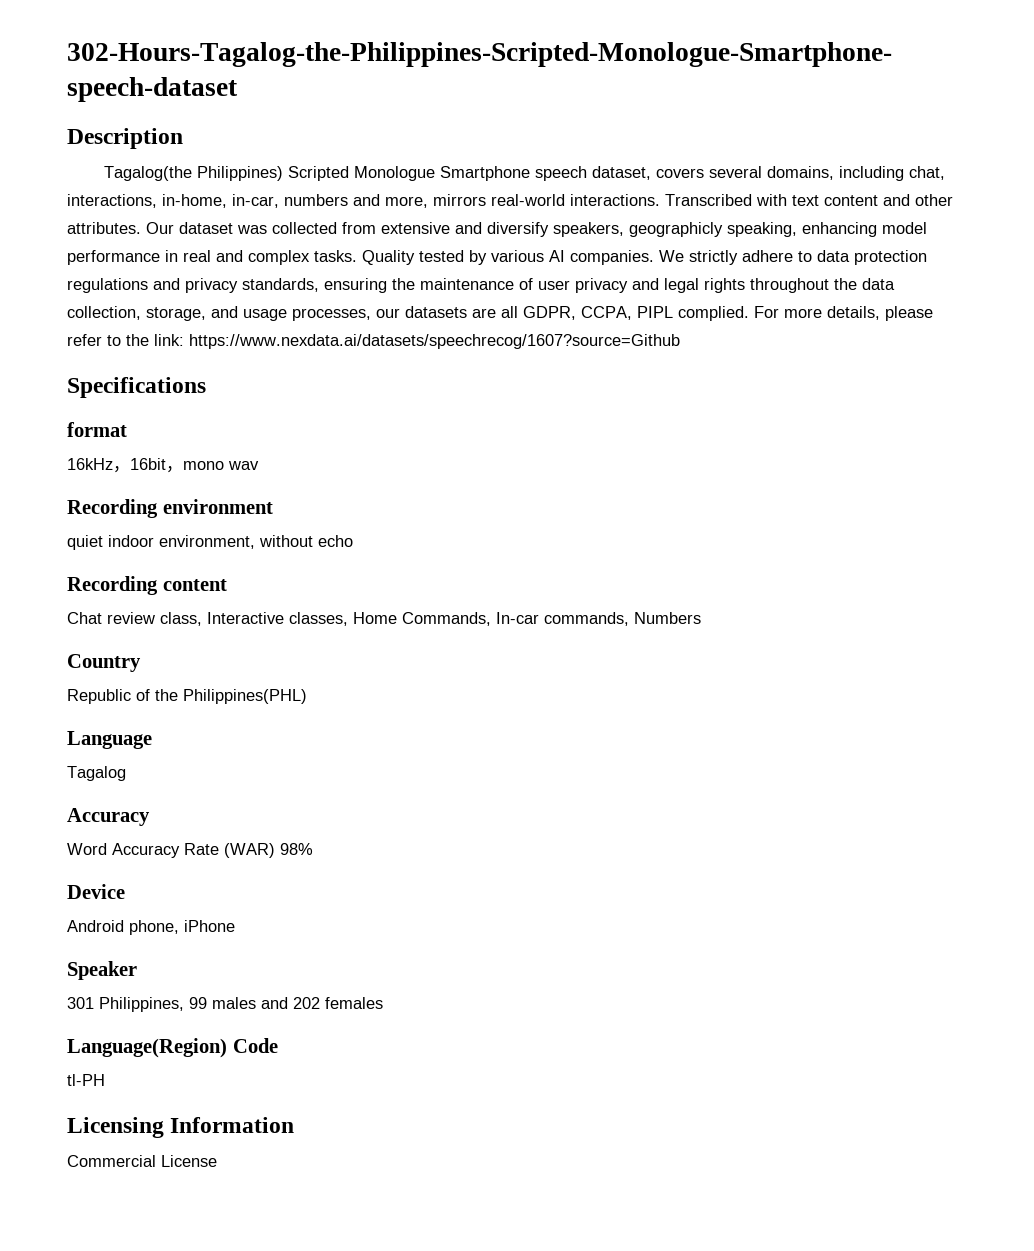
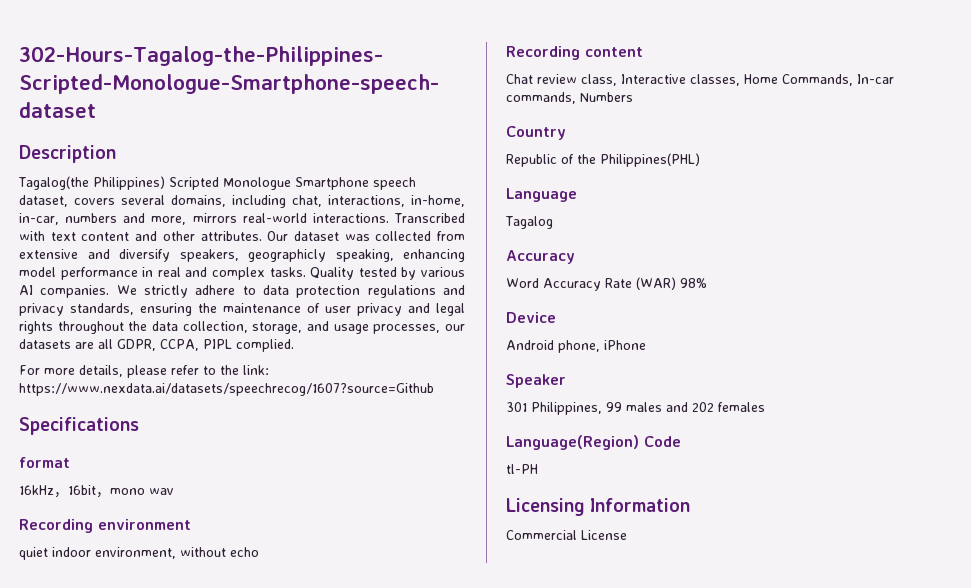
(749, 313) none -> (294, 345) //

